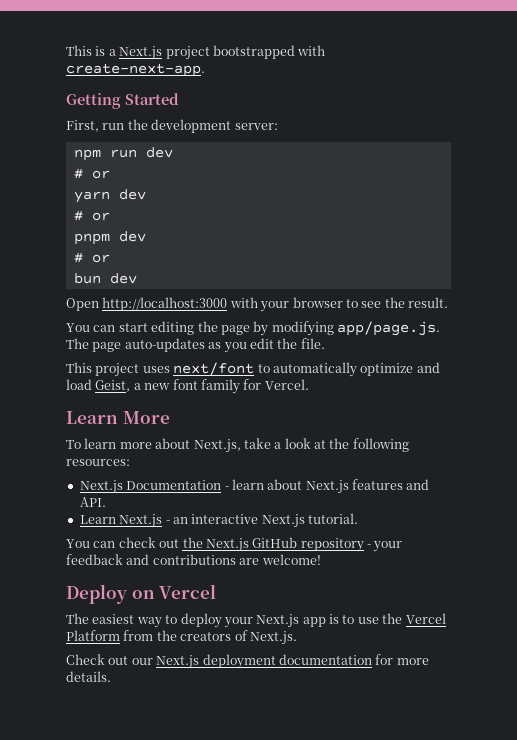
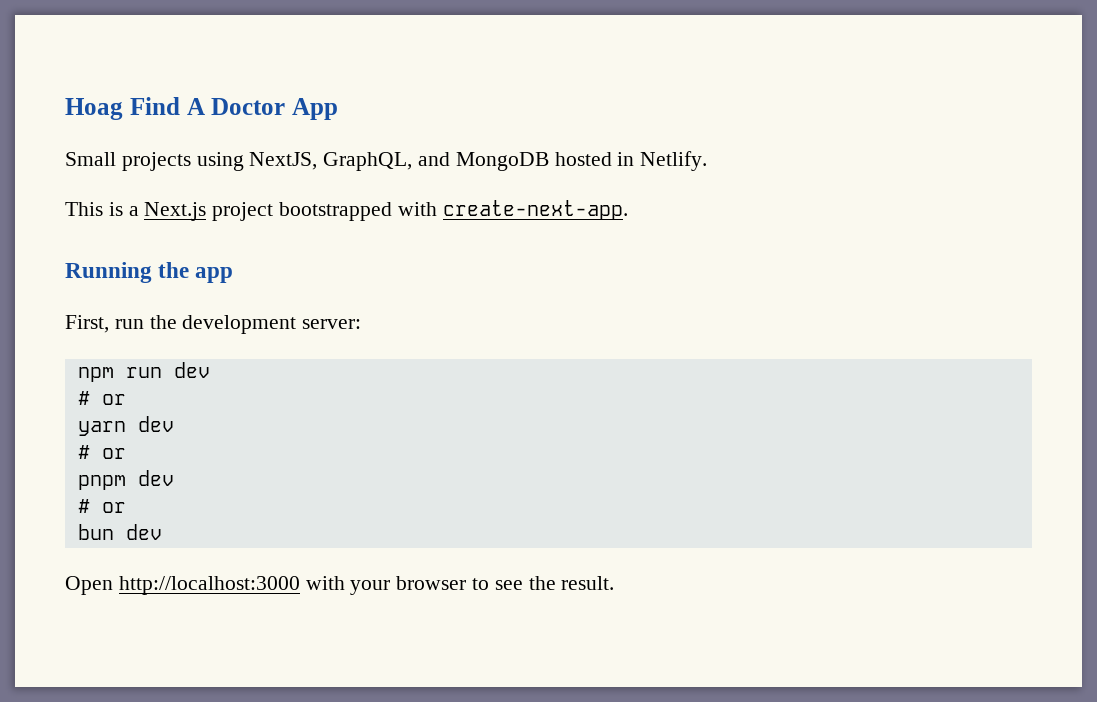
(66, 50) none -> [65,97,338,120] [65,151,708,171] Hoag Find A Doctor App // Small projects using NextJS, GraphQL, and MongoDB hosted in Netlify. //
[66,93,179,109] Getting Started -> [65,262,234,283] Running the app
[66,321,440,336] [66,338,325,353] [66,362,440,377] [66,379,309,394] [66,411,170,424] [66,438,409,453] [66,459,130,466] [79,479,430,494] [79,497,106,507] [79,513,358,528] [66,537,403,552] [66,554,321,565] [66,584,217,604] [66,613,446,628] [66,630,297,645] [66,654,429,669] [66,671,111,682] // You can start editing the page by modifying app/page.js. The page auto-updates as you edit the file. // This project uses next/font to automatically optimize and load Geist, a new font family for Vercel. // Learn More // To learn more about Next.js, take a look at the following resources: // Next.js Documentation - learn about Next.js features and API. // Learn Next.js - an interactive Next.js tutorial. // You can check out the Next.js GitHub repository - your feedback and contributions are welcome! // Deploy on Vercel // The easiest way to deploy your Next.js app is to use the Vercel Platform from the creators of Next.js. // Check out our Next.js deployment documentation for more details. -> (615, 583) none

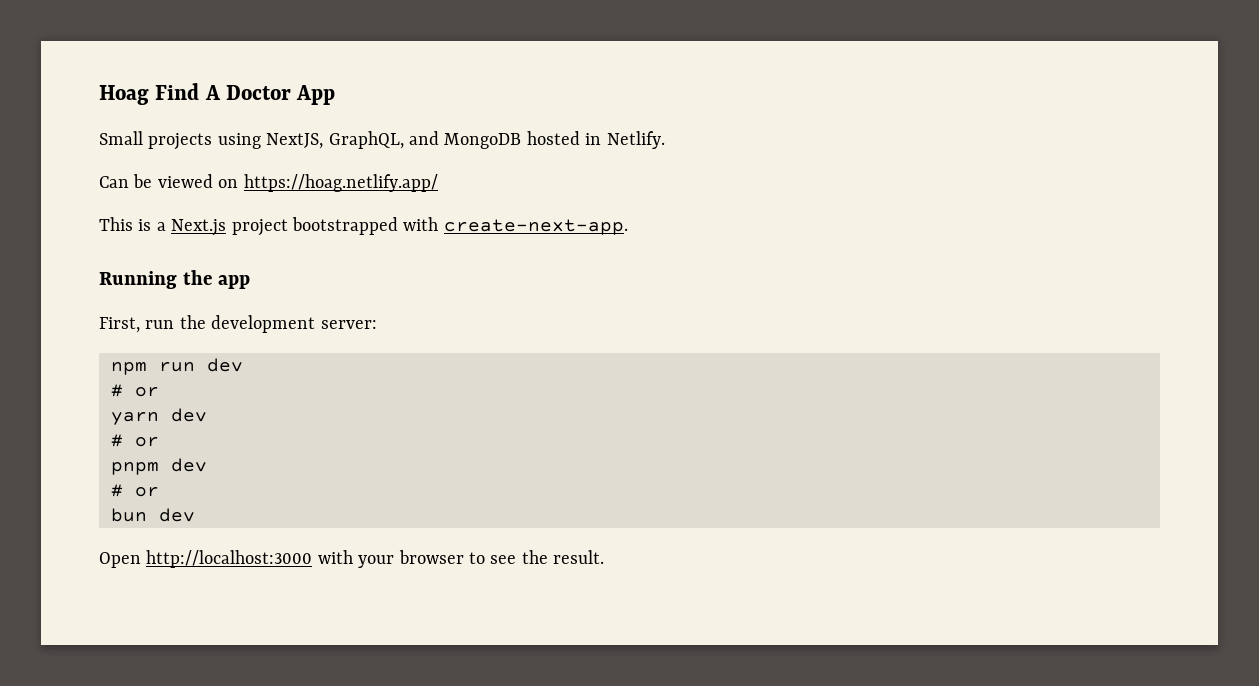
(708, 161) none -> [99,174,438,192] // Can be viewed on https://hoag.netlify.app/

